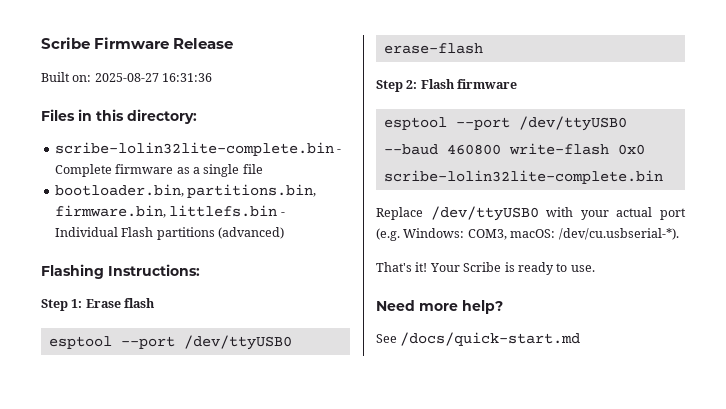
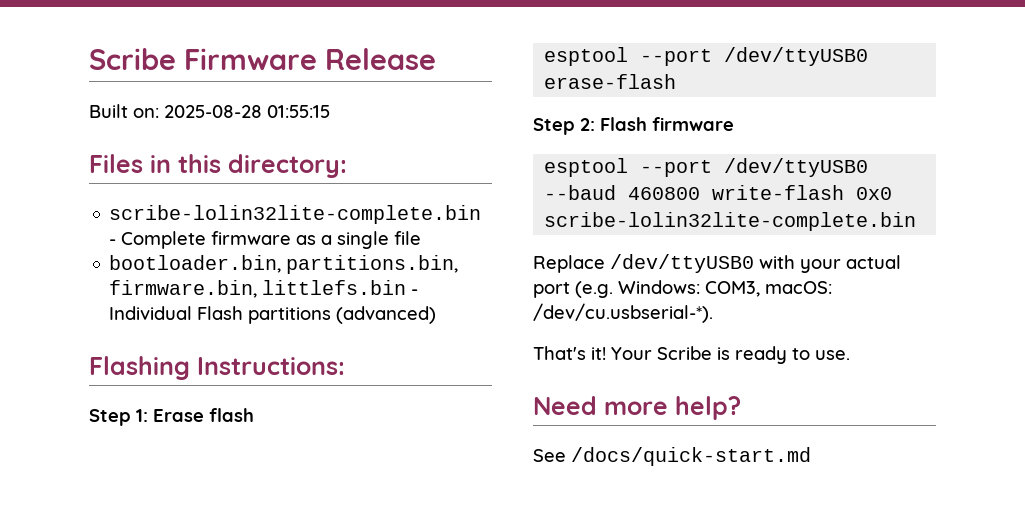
[94,73,213,82] 2025-08-27 16:31:36 -> [164,105,330,118] 2025-08-28 01:55:15

